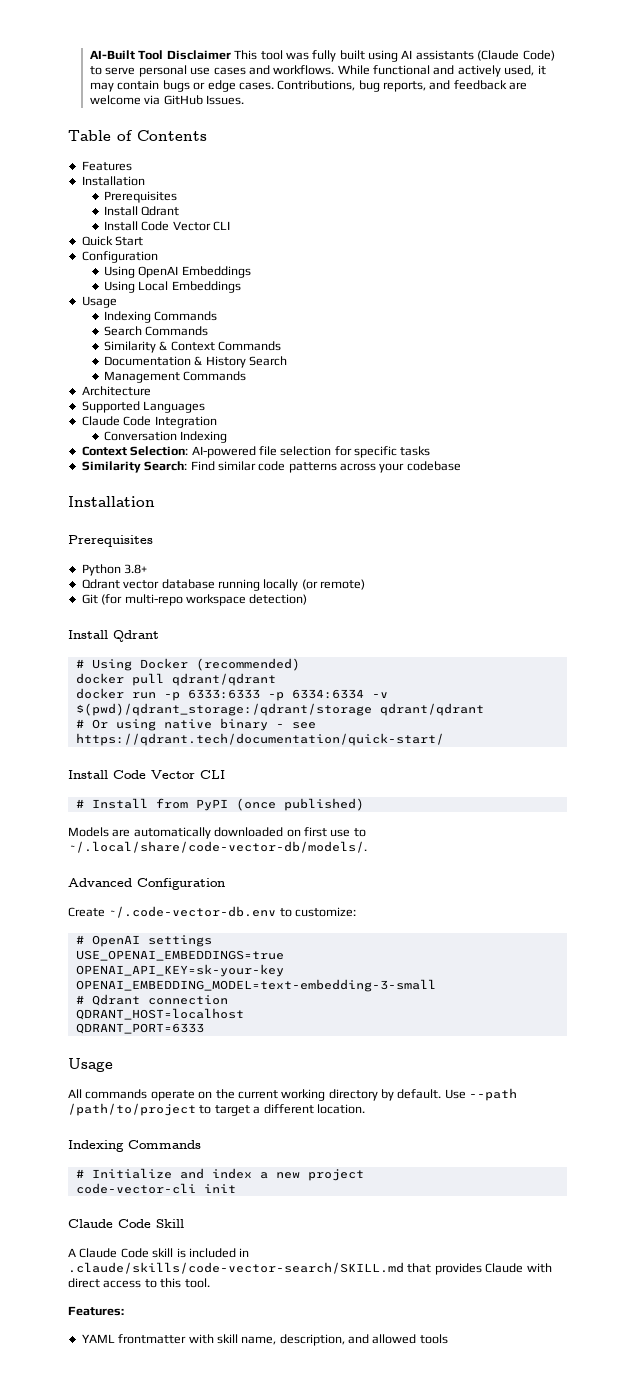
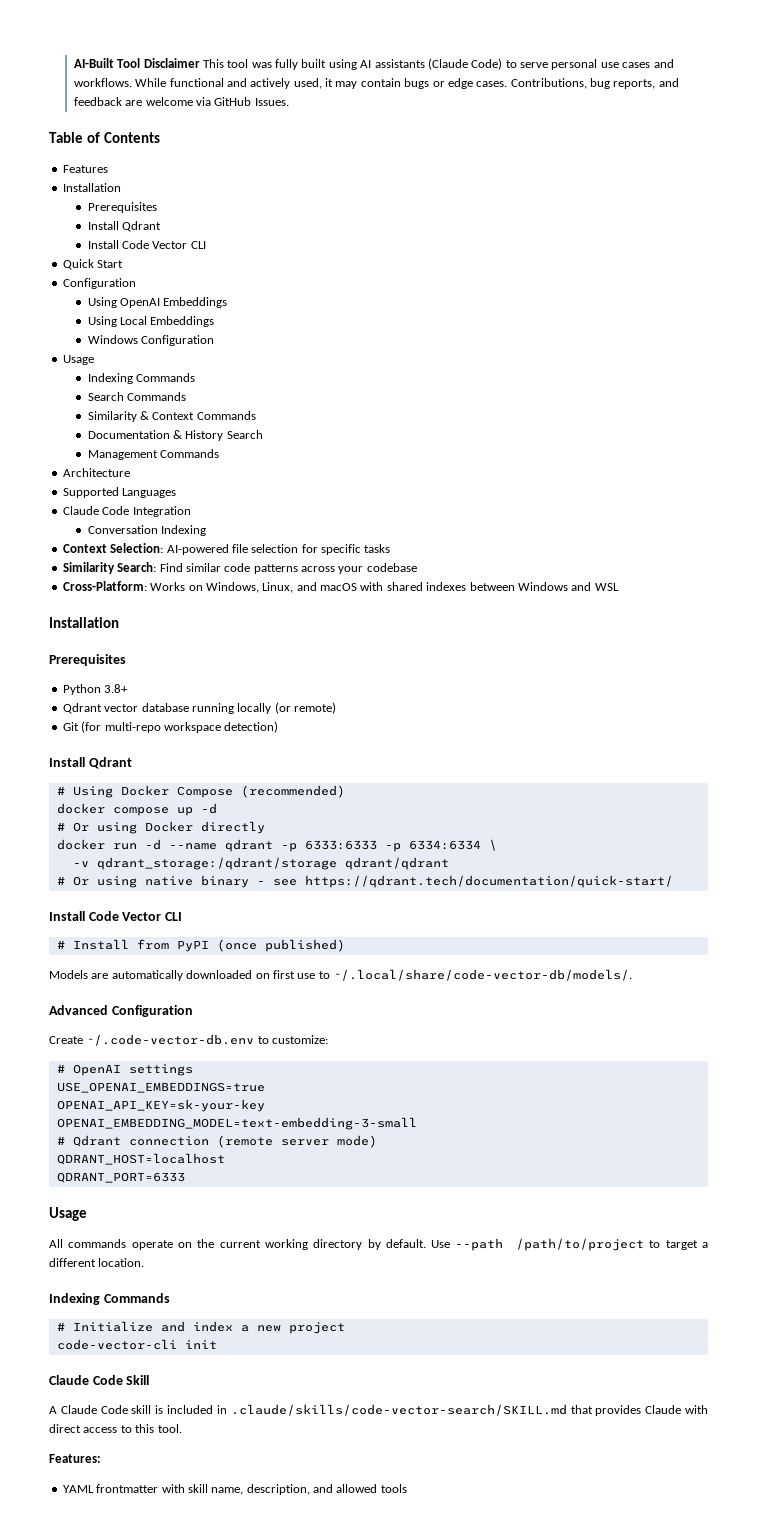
(241, 287) none -> [87,335,214,346] // Windows Configuration
(461, 466) none -> [62,581,619,593] // Cross-Platform: Works on Windows, Linux, and macOS with shared indexes between Windows and WSL
(188, 663) none -> [176,786,233,798] Compose
[131,673,276,686] pull qdrant/qdrant -> [112,803,217,816] [56,821,265,834] compose up -d // # Or using Docker directly
(156, 695) none -> [144,839,273,852] -d --name qdrant
[371,692,388,698] [75,703,372,716] -v $(pwd)/qdrant_storage:/qdrant/storage -> [488,839,497,851] [72,857,337,870] \ // -v qdrant_storage:/qdrant/storage
(228, 1000) none -> [216,1135,377,1148] (remote server mode)

